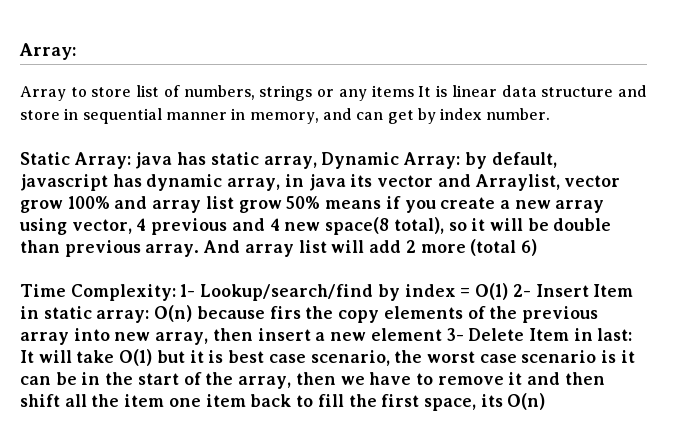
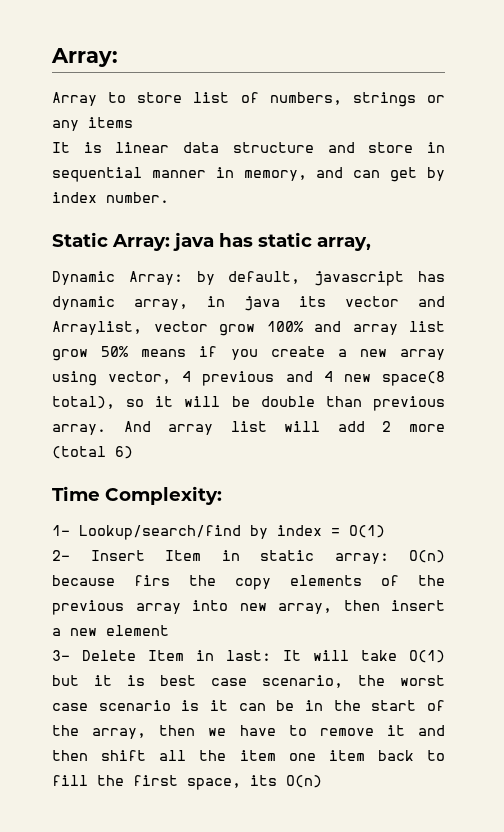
(414, 91) none -> (133, 122) //
(317, 162) none -> (371, 244) //
(176, 292) none -> (222, 495) //
(509, 291) none -> (385, 531) //
(442, 334) none -> (169, 630) //

